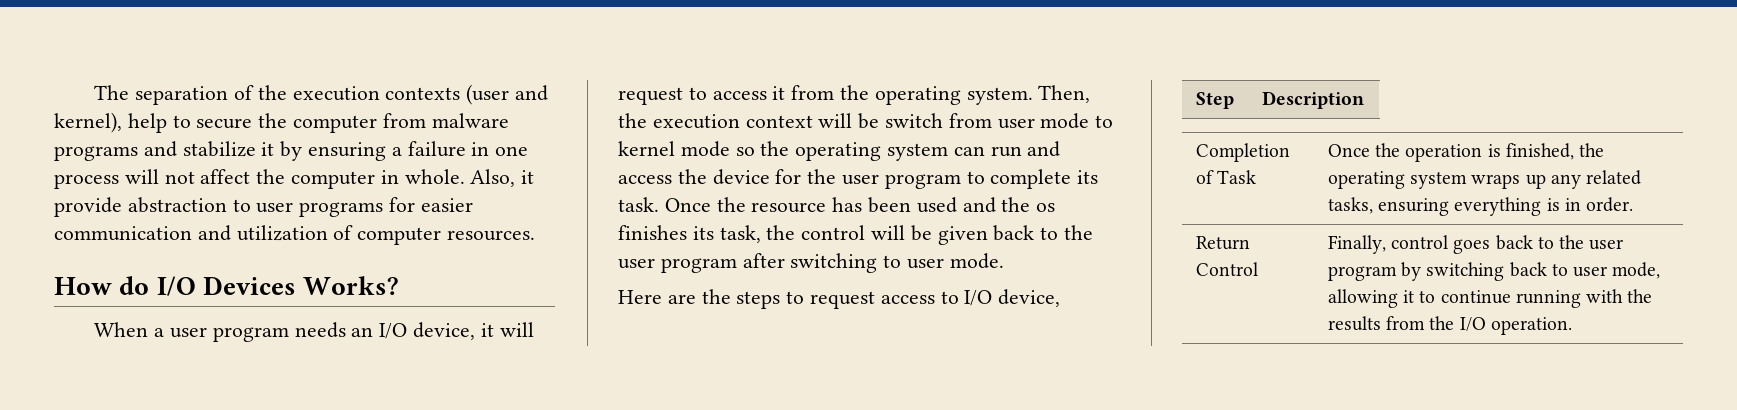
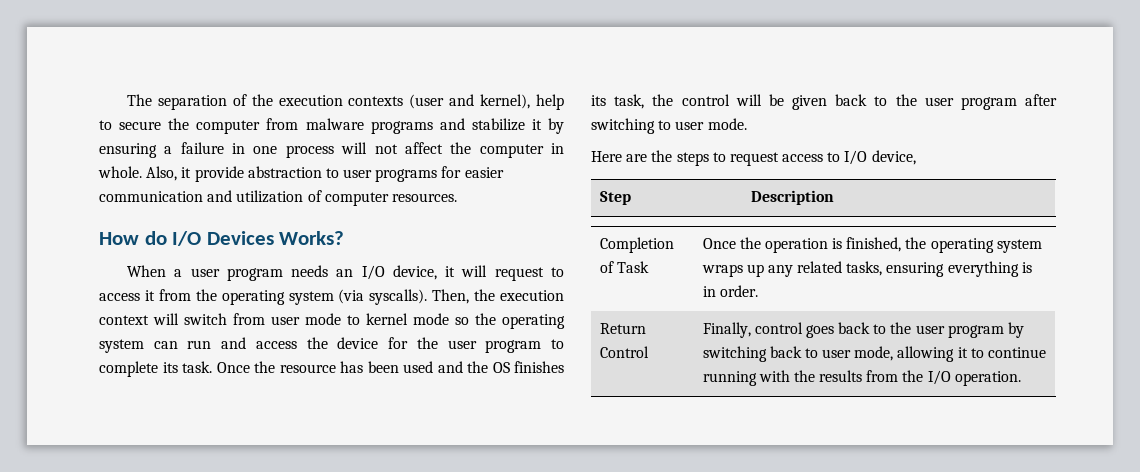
[966,87,1033,105] system. -> [288,289,428,305] system (via syscalls).
[858,113,880,129] be -> (179, 319) none
[1036,203,1056,212] os -> [492,362,510,373] OS

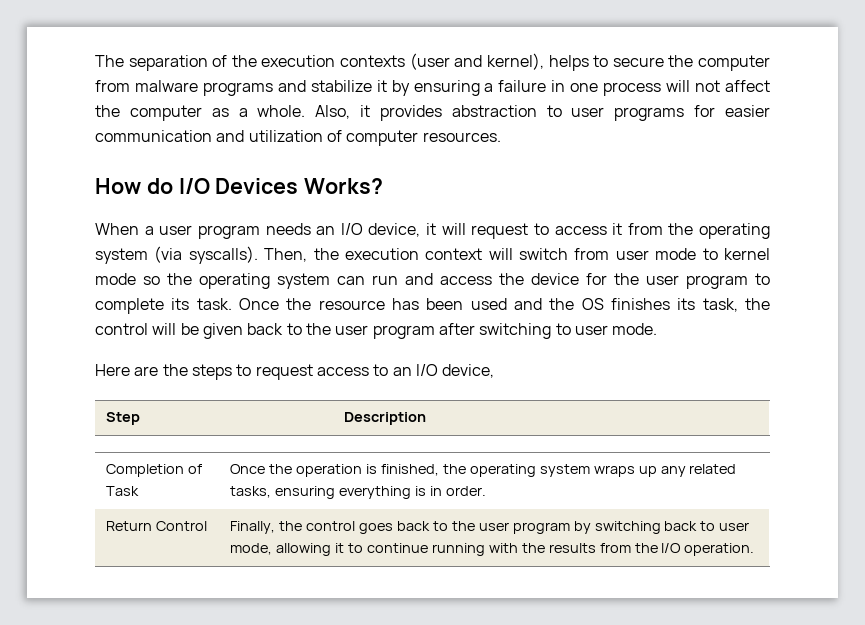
[536,94,565,110] help -> [548,55,589,71] helps
[551,143,565,154] in -> [211,108,248,117] as a
[194,166,244,182] provide -> [379,105,442,121] provides
(841, 157) none -> [392,367,412,376] an
(751, 330) none -> [279,521,303,531] the

